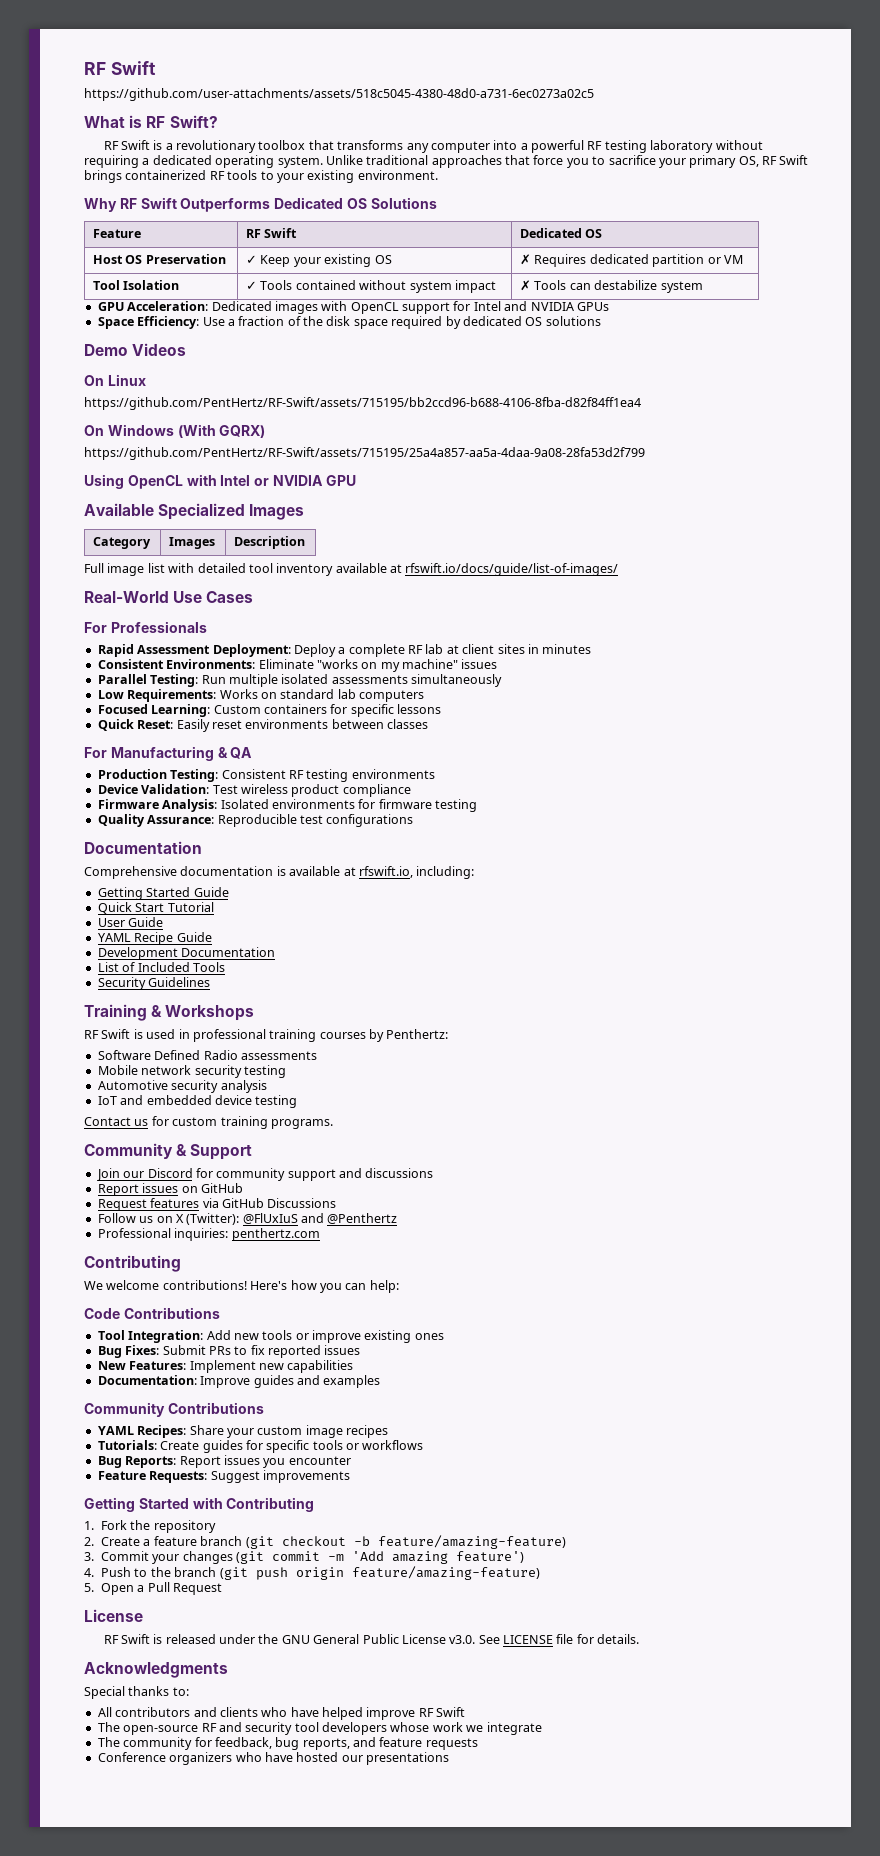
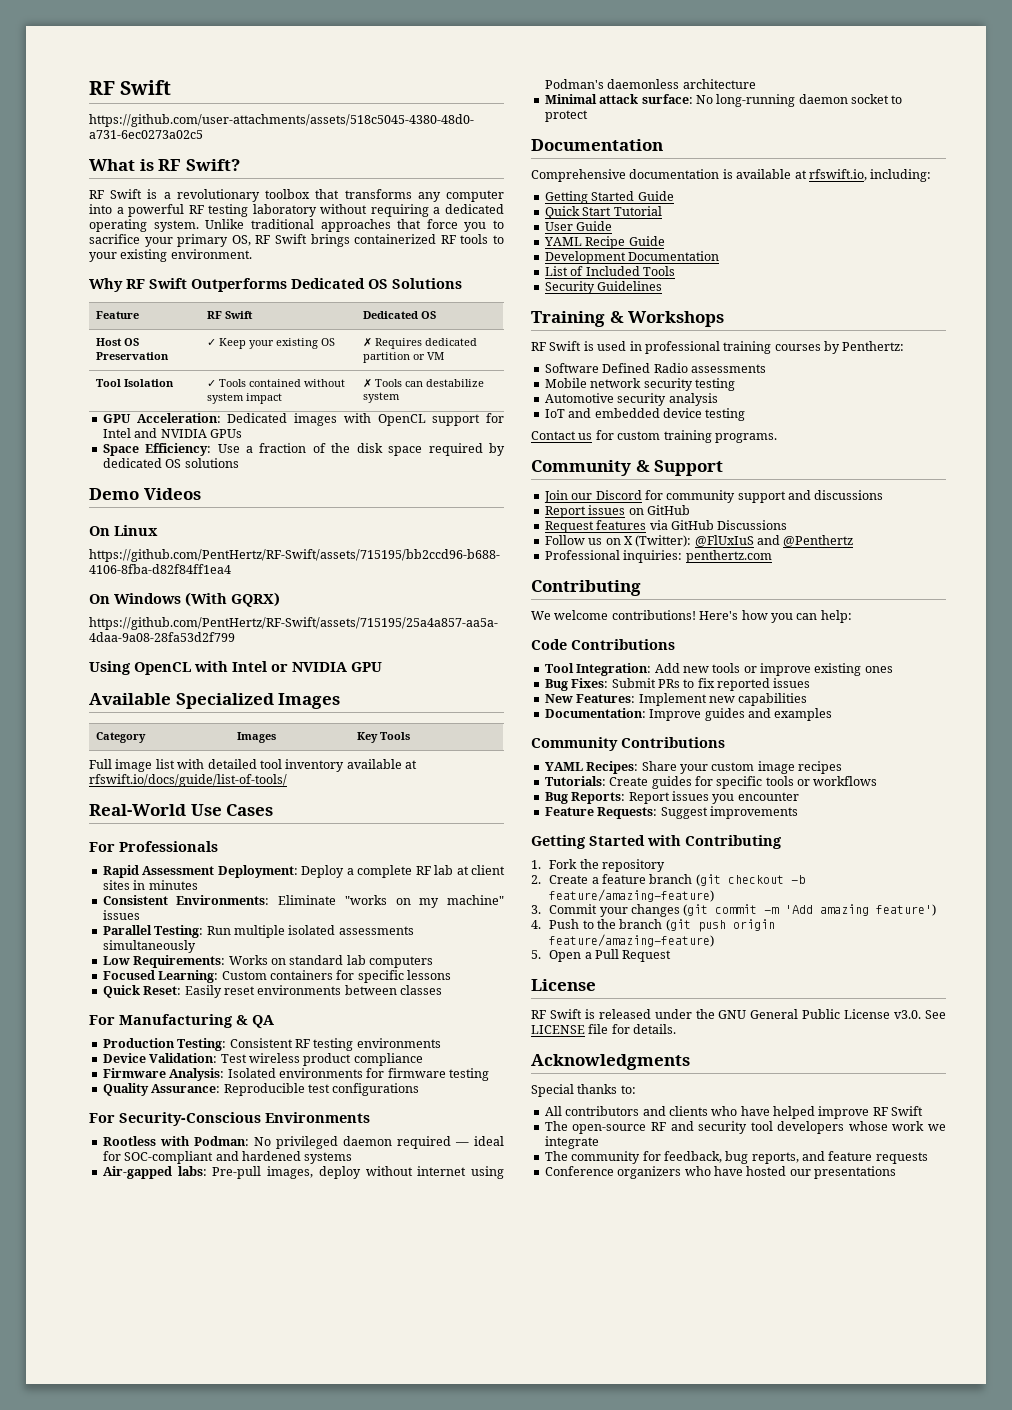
[234,536,306,549] Description -> [357,732,411,743] Key Tools
[405,563,619,576] rfswift.io/docs/guide/list-of-images/ -> [89,774,287,787] rfswift.io/docs/guide/list-of-tools/
(414, 820) none -> [89,1112,370,1126] [102,1136,504,1149] [102,1151,353,1164] [102,1166,504,1179] [544,79,756,89] [544,94,903,107] [544,110,588,122] // For Security-Conscious Environments // Rootless with Podman: No privileged daemon required — ideal for SOC-compliant and hardened systems // Air-gapped labs: Pre-pull images, deploy without internet using Podman's daemonless architecture // Minimal attack surface: No long-running daemon socket to protect

